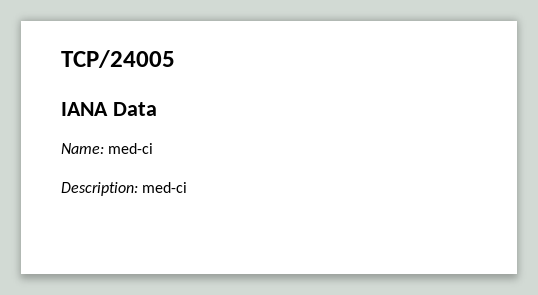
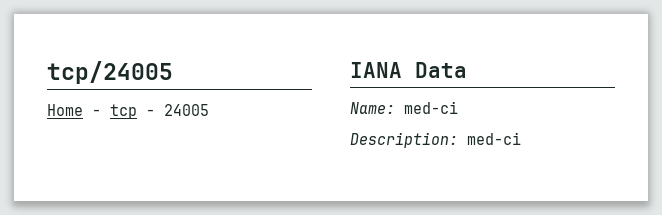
[61,50,175,68] TCP/24005 -> [47,61,173,84] [47,104,209,119] tcp/24005 // Home - tcp - 24005

